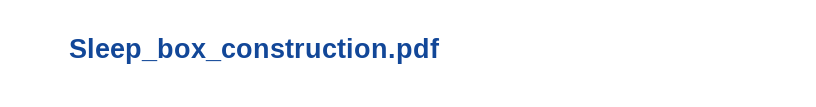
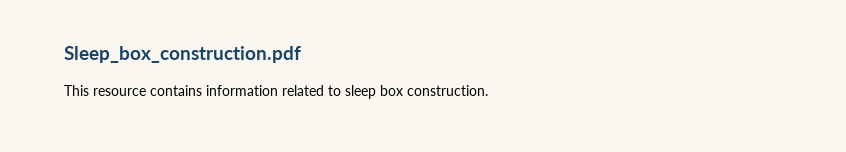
(440, 51) none -> [64,85,488,99] // This resource contains information related to sleep box construction.

